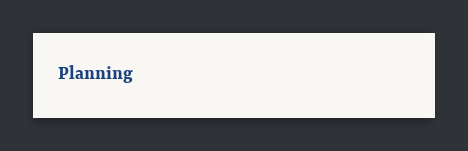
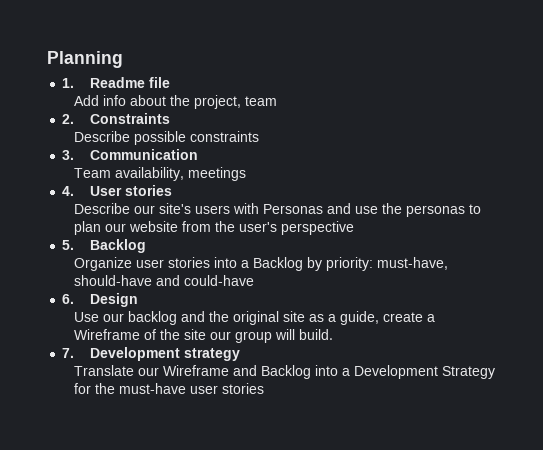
(133, 74) none -> [62,77,170,88] [74,95,278,109] [62,113,170,124] [74,131,260,145] [62,149,198,160] [74,167,247,181] [62,185,172,196] [74,203,482,217] [74,221,355,235] [62,239,146,253] [74,257,449,271] [74,275,255,286] [62,293,138,307] [74,311,436,325] [74,329,334,343] [62,347,240,361] [74,365,496,379] [74,383,265,394] // 1. Readme file // Add info about the project, team // 2. Constraints // Describe possible constraints // 3. Communication // Team availability, meetings // 4. User stories // Describe our site's users with Personas and use the personas to plan our website from the user's perspective // 5. Backlog // Organize user stories into a Backlog by priority: must-have, should-have and could-have // 6. Design // Use our backlog and the original site as a guide, create a Wireframe of the site our group will build. // 7. Development strategy // Translate our Wireframe and Backlog into a Development Strategy for the must-have user stories

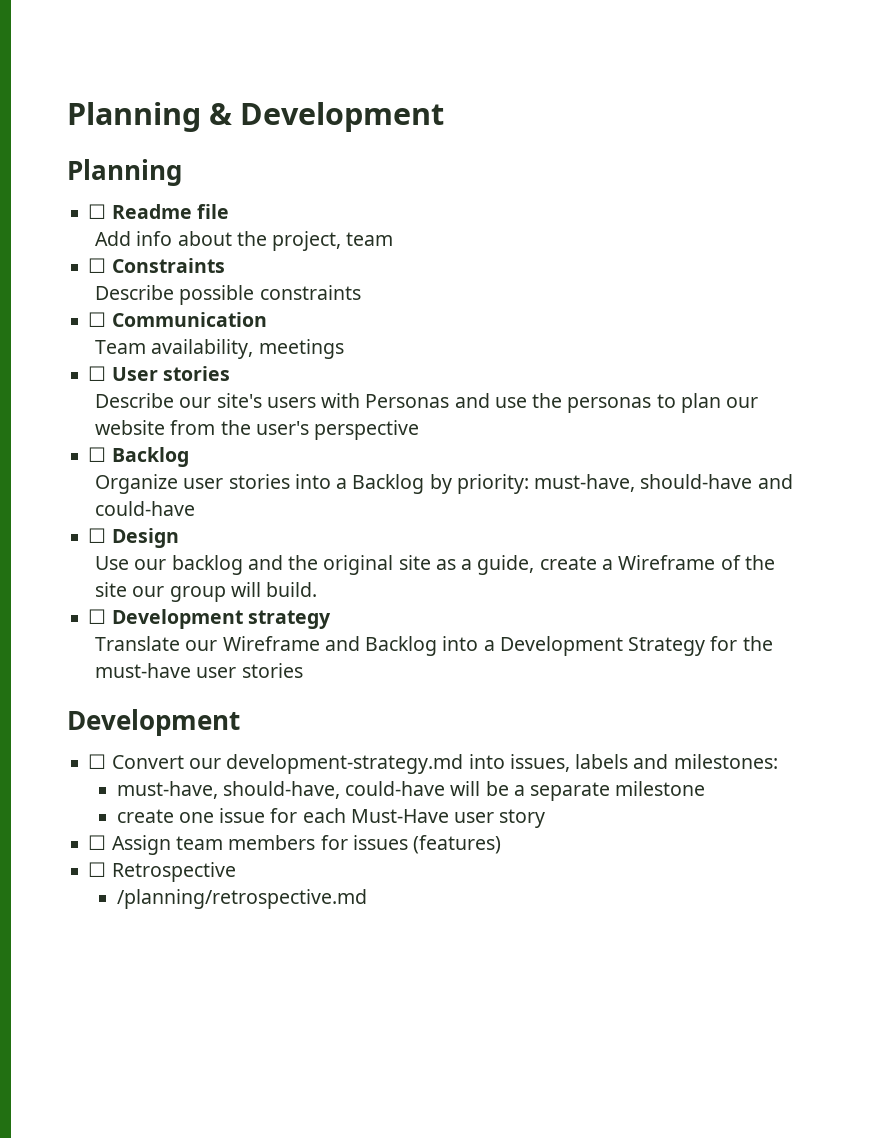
[47,51,123,68] [62,78,75,88] Planning // 1. -> [67,102,445,132] [67,159,182,186] [88,204,107,219] Planning & Development // Planning // ☐
[62,114,75,124] 2. -> [88,258,107,273] ☐
[62,150,75,160] 3. -> [88,312,107,327] ☐
[62,186,75,196] 4. -> [88,366,107,381] ☐
[62,240,75,250] 5. -> [88,447,107,462] ☐
[62,294,75,304] 6. -> [88,528,107,543] ☐
[62,348,75,358] 7. -> [88,609,107,624] ☐
(265, 388) none -> [67,709,240,736] [88,754,778,774] [116,781,706,801] [116,808,546,828] [88,835,502,855] [88,862,236,882] [116,889,367,909] // Development // ☐ Convert our development-strategy.md into issues, labels and milestones: // must-have, should-have, could-have will be a separate milestone // create one issue for each Must-Have user story // ☐ Assign team members for issues (features) // ☐ Retrospective // /planning/retrospective.md

